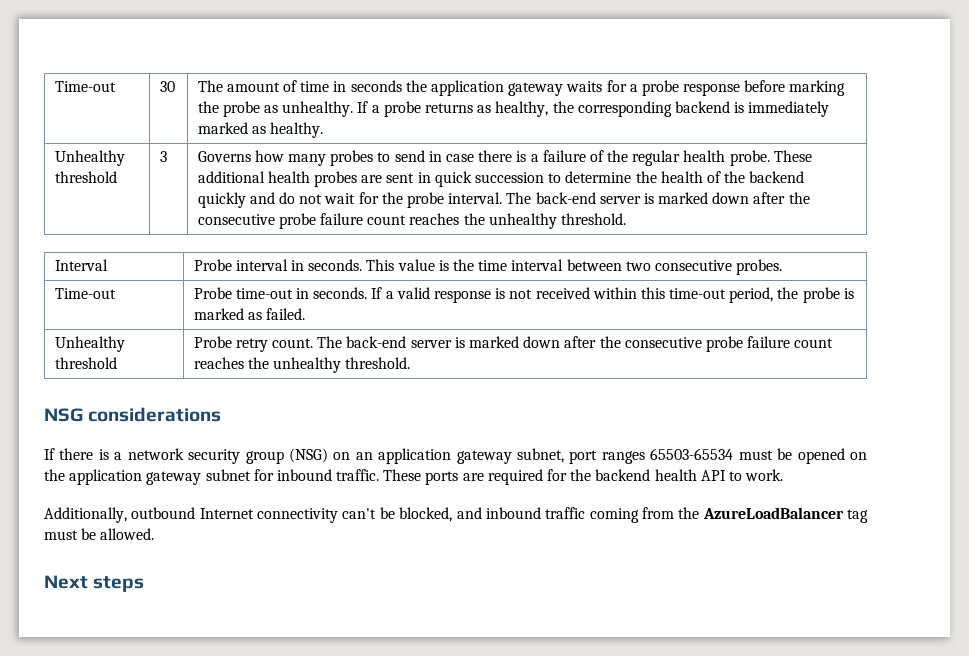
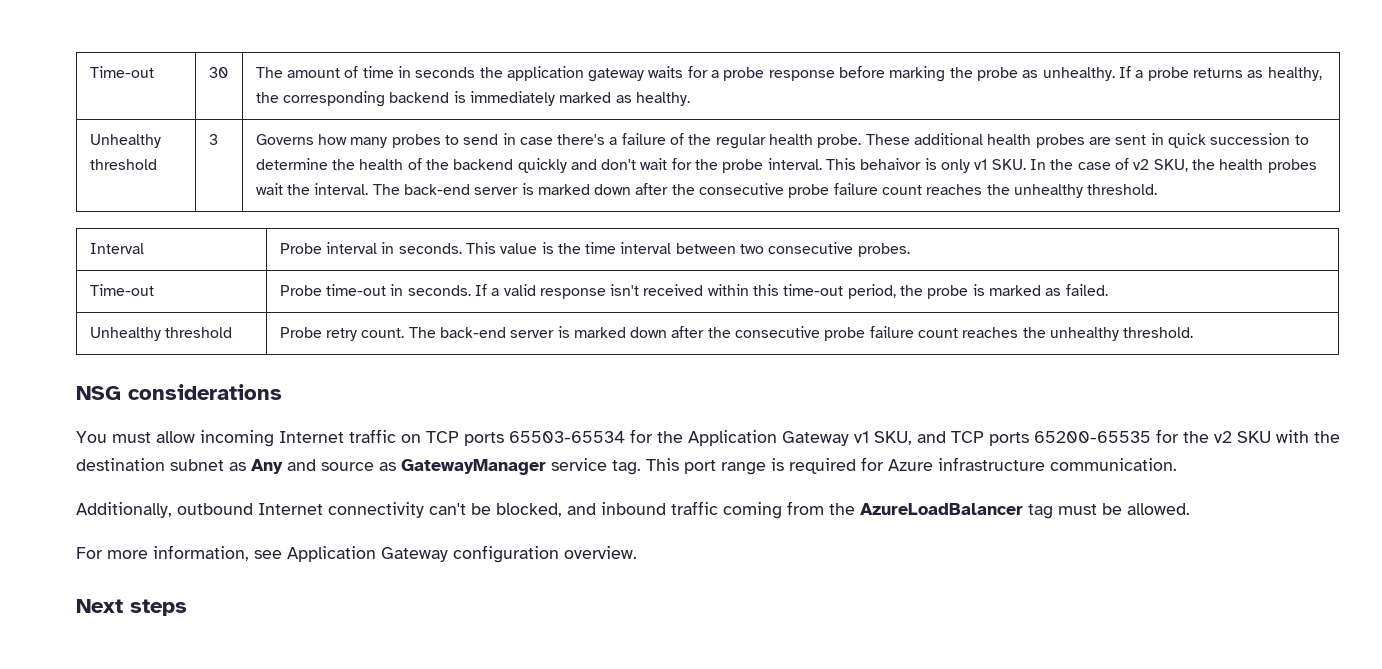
[478,150,527,162] there is -> [557,134,606,145] there's
[279,192,323,204] do not -> [601,159,637,170] don't
(503, 198) none -> [826,158,1317,173] [255,183,369,195] This behaivor is only v1 SKU. In the case of v2 SKU, the health probes wait the interval.
[495,288,533,299] is not -> [610,284,640,296] isn't
[44,448,868,464] [44,469,784,485] If there is a network security group (NSG) on an application gateway subnet, port ranges 65503-65534 must be opened on the application gateway subnet for inbound traffic. These ports are required for the backend health API to work. -> [76,429,1340,447] [76,457,1177,475] You must allow incoming Internet traffic on TCP ports 65503-65534 for the Application Gateway v1 SKU, and TCP ports 65200-65535 for the v2 SKU with the destination subnet as Any and source as GatewayManager service tag. This port range is required for Azure infrastructure communication.
(155, 534) none -> [76,545,637,563] // For more information, see Application Gateway configuration overview.

